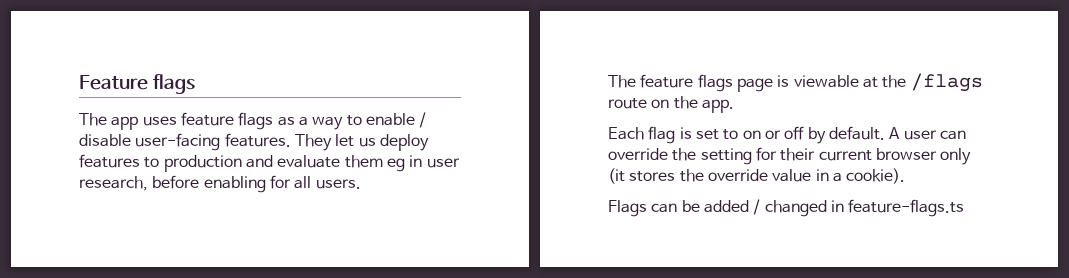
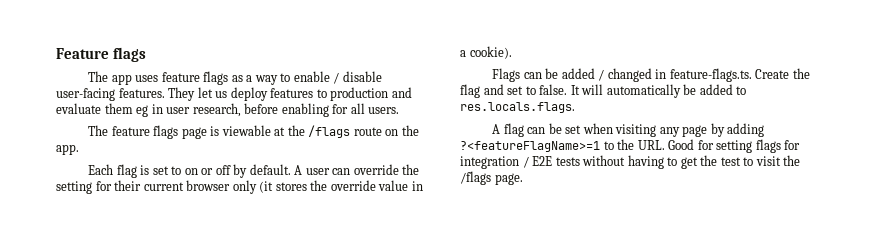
[848,199,965,217] feature-flags.ts -> [669,68,810,82] [460,84,747,98] [460,102,575,113] [492,123,765,137] [460,139,801,153] [460,155,801,169] [460,171,523,185] feature-flags.ts. Create the flag and set to false. It will automatically be added to res.locals.flags. // A flag can be set when visiting any page by adding ?<featureFlagName>=1 to the URL. Good for setting flags for integration / E2E tests without having to get the test to visit the /flags page.

